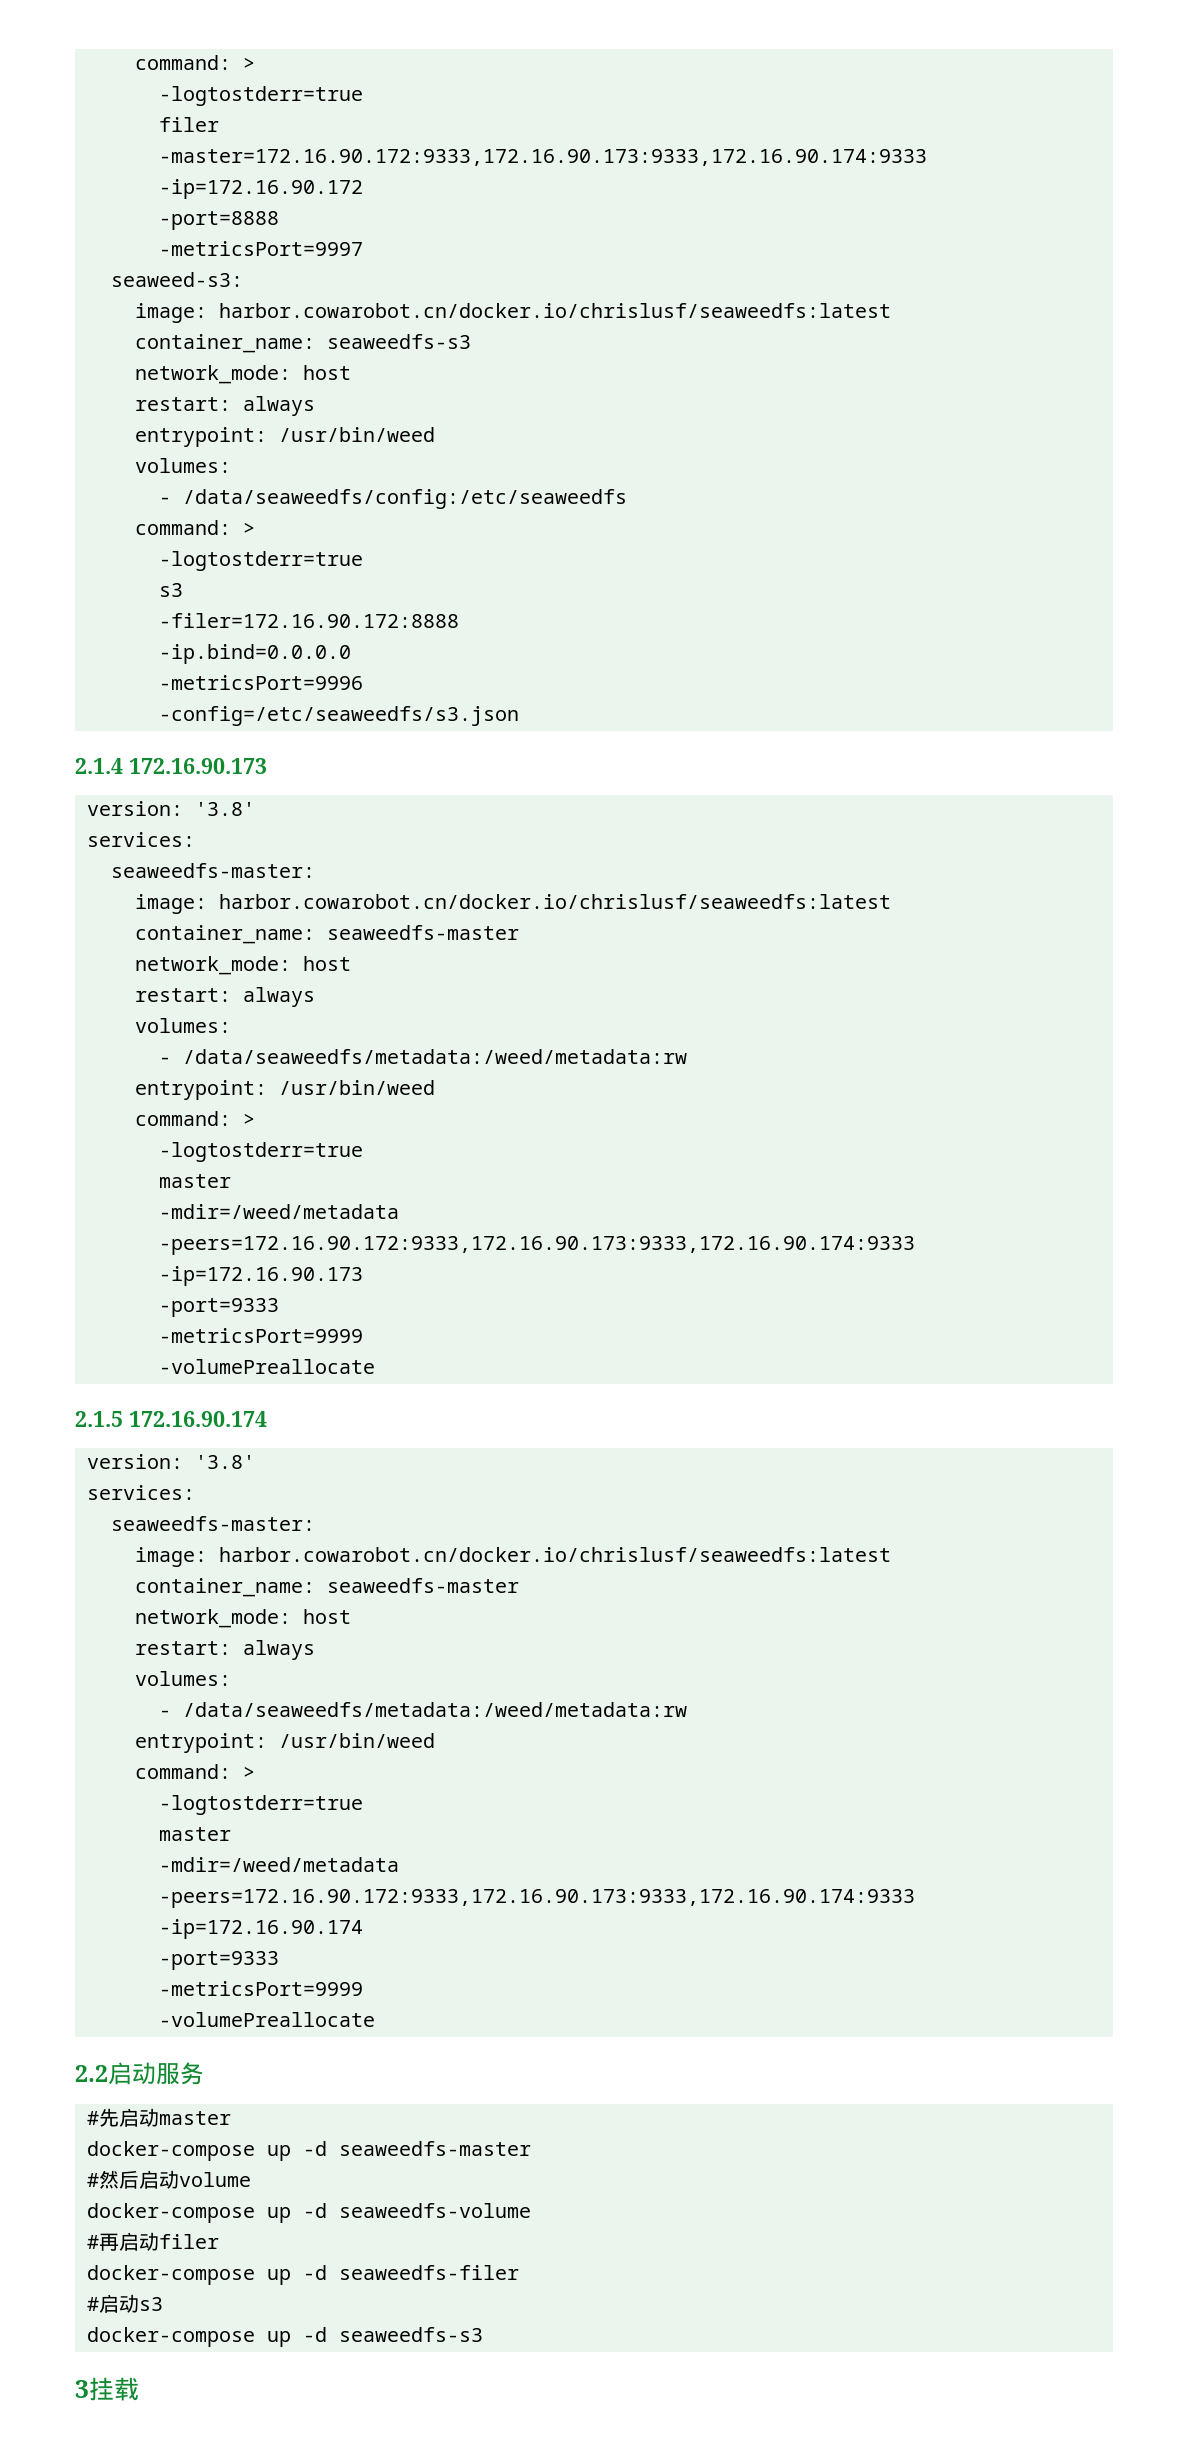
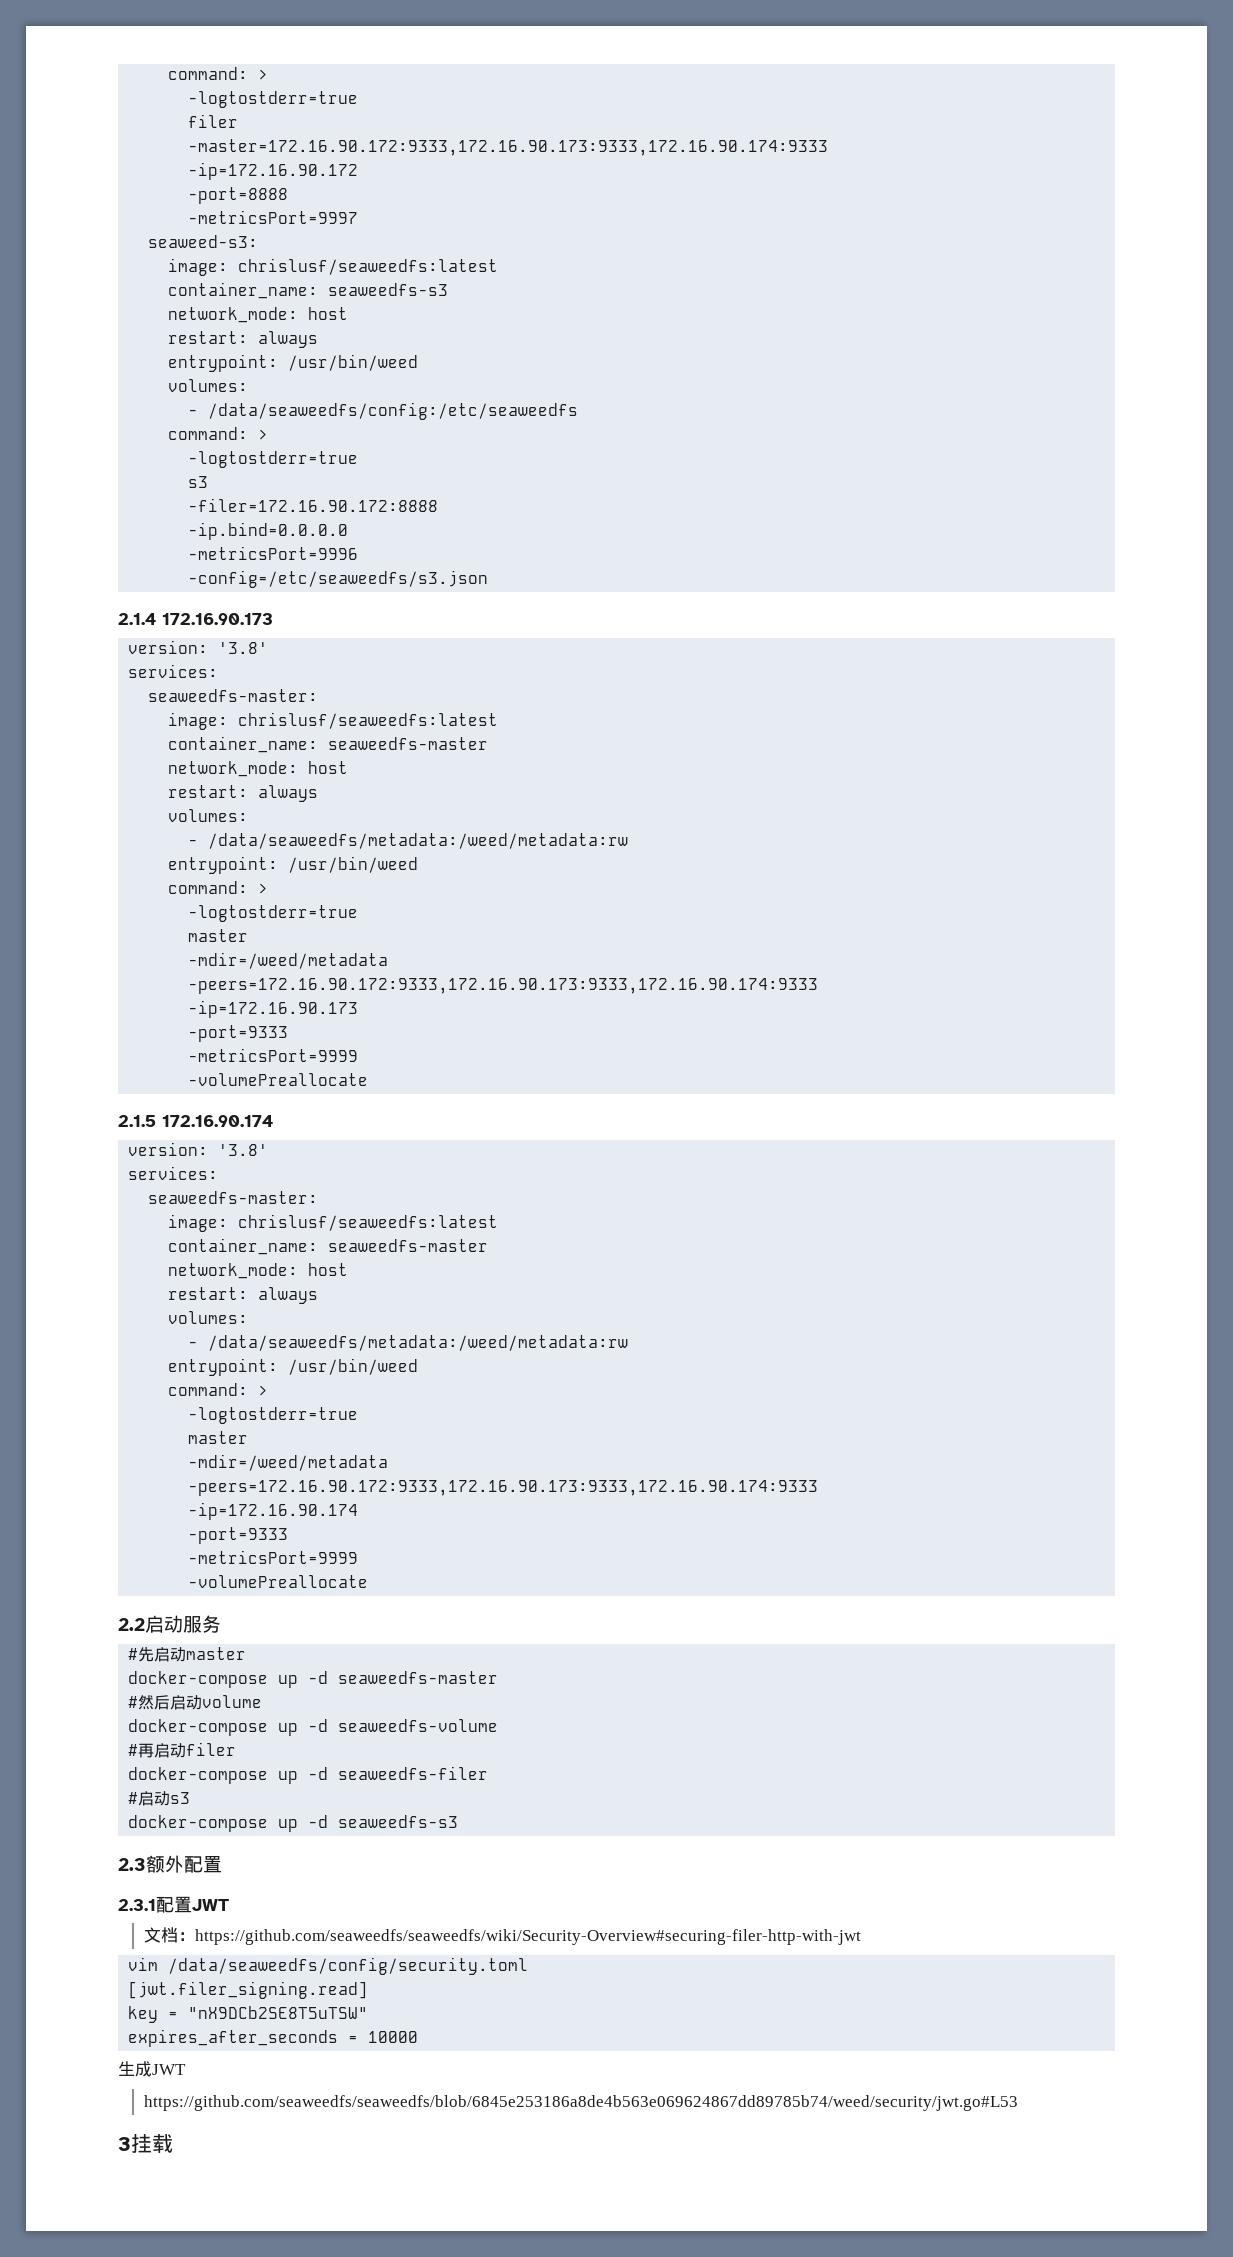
[219,303,891,318] harbor.cowarobot.cn/docker.io/chrislusf/seaweedfs:latest -> [238,258,499,275] chrislusf/seaweedfs:latest
[219,894,891,909] harbor.cowarobot.cn/docker.io/chrislusf/seaweedfs:latest -> [238,712,499,729] chrislusf/seaweedfs:latest
[219,1547,891,1562] harbor.cowarobot.cn/docker.io/chrislusf/seaweedfs:latest -> [238,1214,499,1231] chrislusf/seaweedfs:latest
(483, 2334) none -> [118,1855,222,1873] [118,1896,229,1913] [143,1927,861,1945] [128,1957,529,1975] [128,1981,369,1999] [128,2006,369,2023] [128,2029,419,2047] [118,2061,186,2077] [143,2095,1018,2111] // 2.3额外配置 // 2.3.1配置JWT // 文档：https://github.com/seaweedfs/seaweedfs/wiki/Security-Overview#securing-filer-http-with-jwt // vim /data/seaweedfs/config/security.toml // [jwt.filer_signing.read] // key = "nX9DCb2SE8T5uTSW" // expires_after_seconds = 10000 // 生成JWT // https://github.com/seaweedfs/seaweedfs/blob/6845e253186a8de4b563e069624867dd89785b74/weed/security/jwt.go#L53

